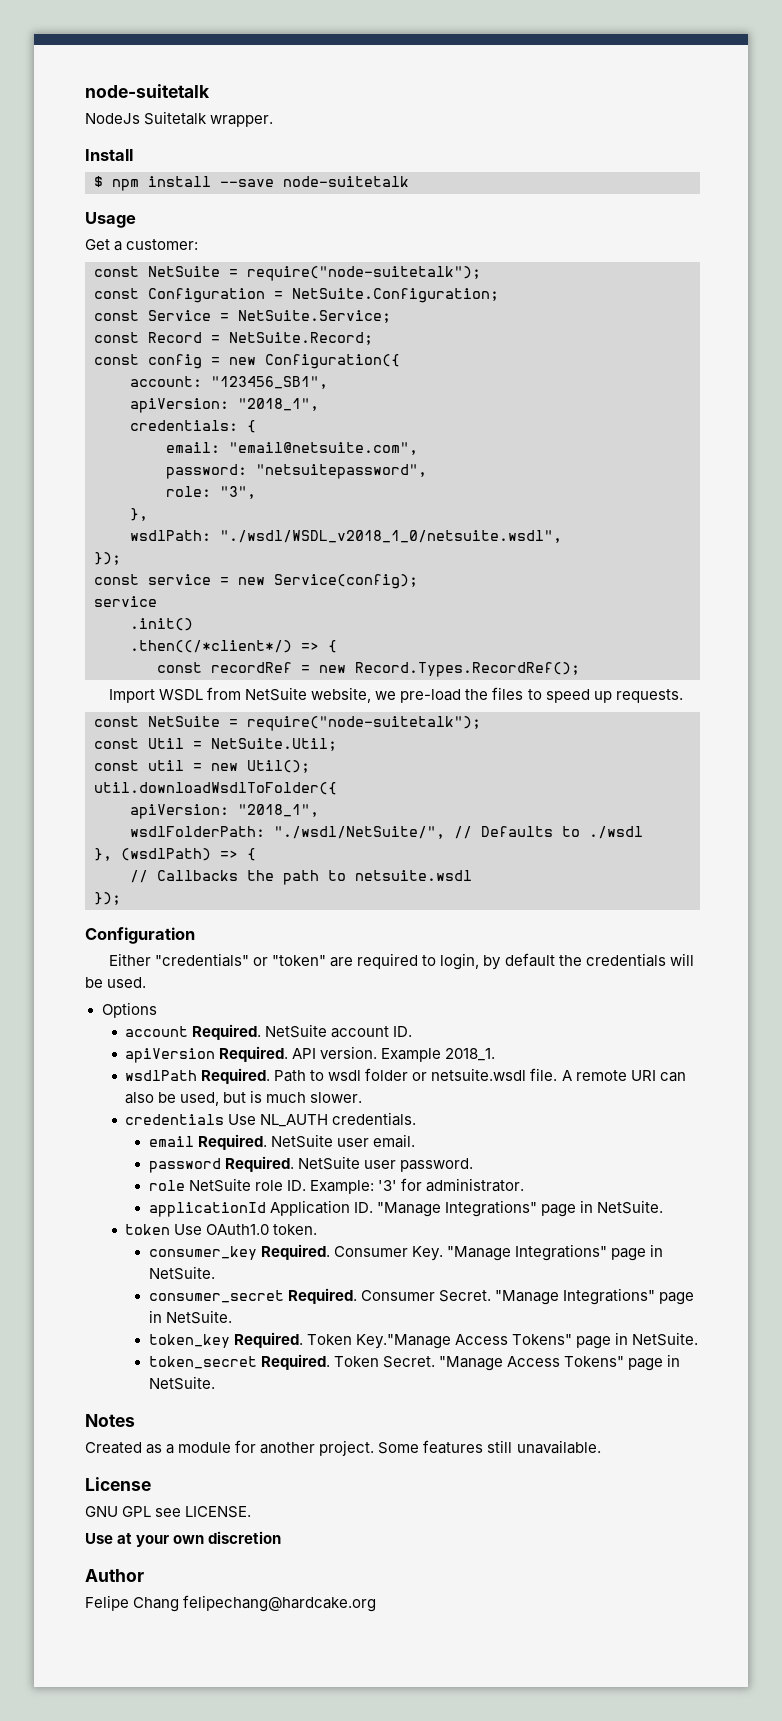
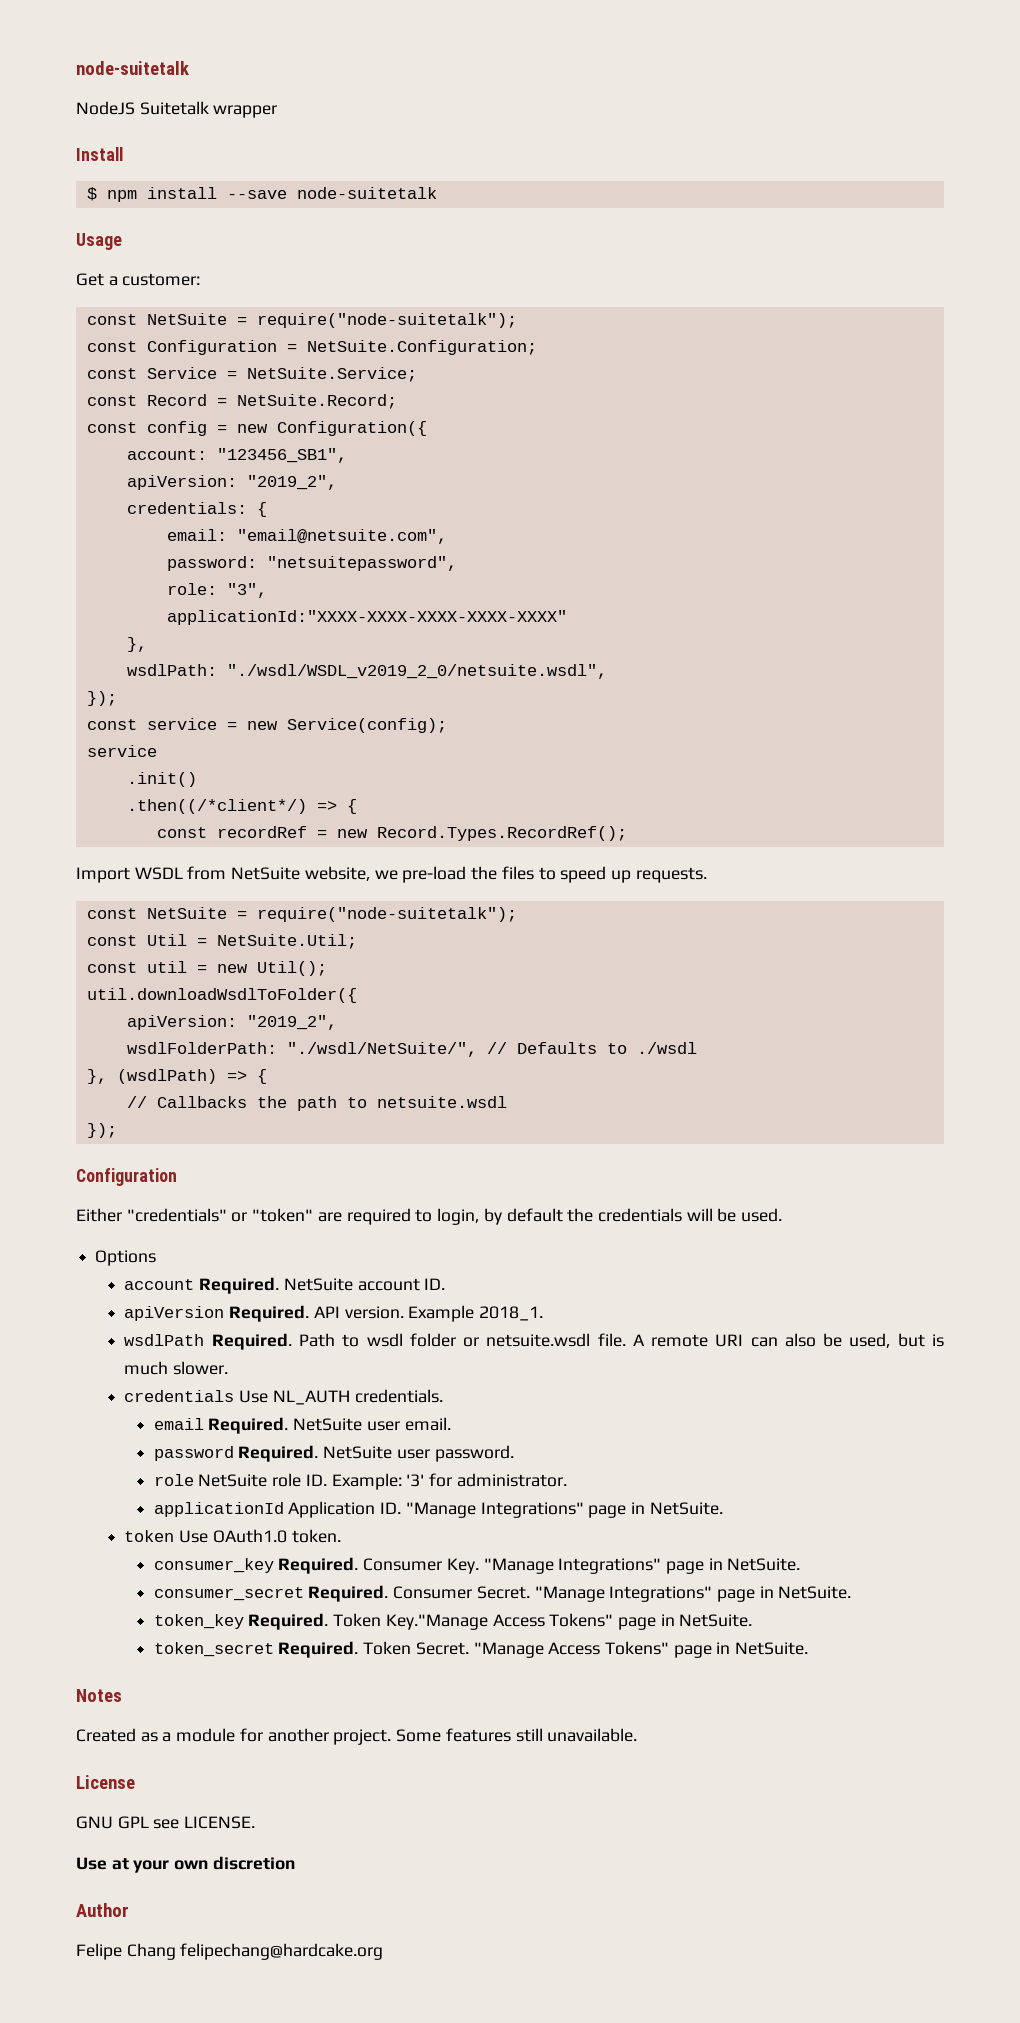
[85,84,210,98] [85,111,274,127] node-suitetalk // NodeJs Suitetalk wrapper. -> [76,61,189,75] [76,101,278,118] node-suitetalk // NodeJS Suitetalk wrapper
[238,398,319,411] "2018_1", -> [246,475,337,490] "2019_2",
(256, 492) none -> [166,610,567,625] // applicationId:"XXXX-XXXX-XXXX-XXXX-XXXX"
[220,530,562,543] "./wsdl/WSDL_v2018_1_0/netsuite.wsdl", -> [226,664,607,679] "./wsdl/WSDL_v2019_2_0/netsuite.wsdl",
[238,804,319,817] "2018_1", -> [246,1015,337,1030] "2019_2",

